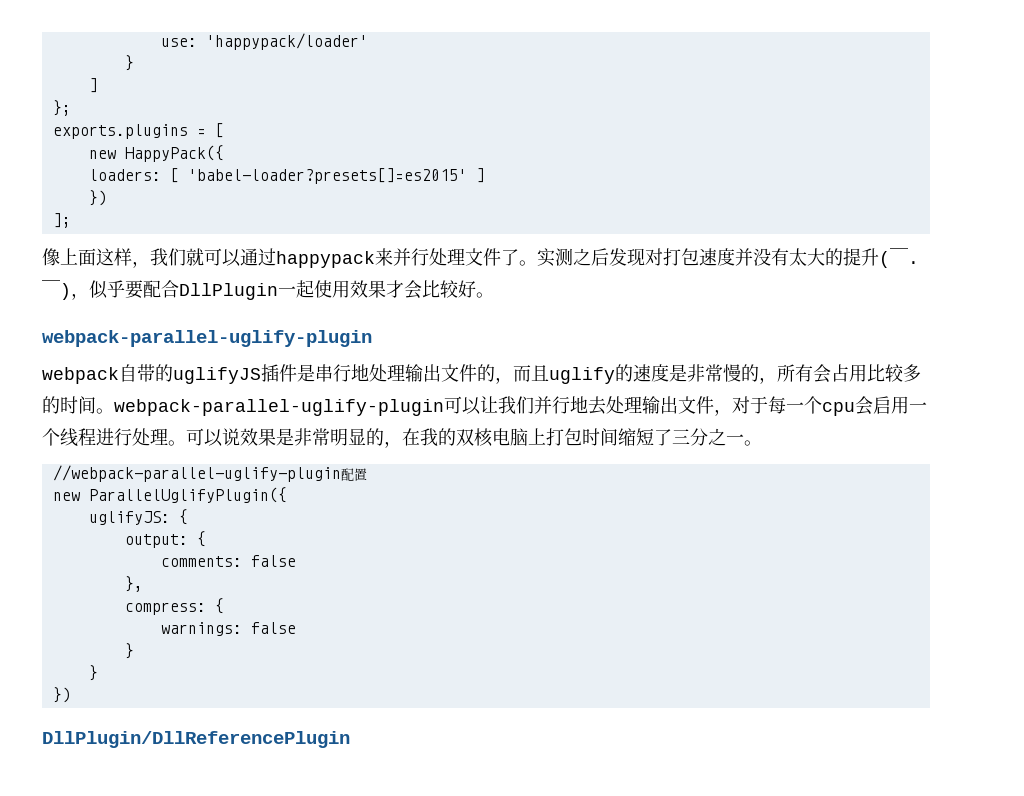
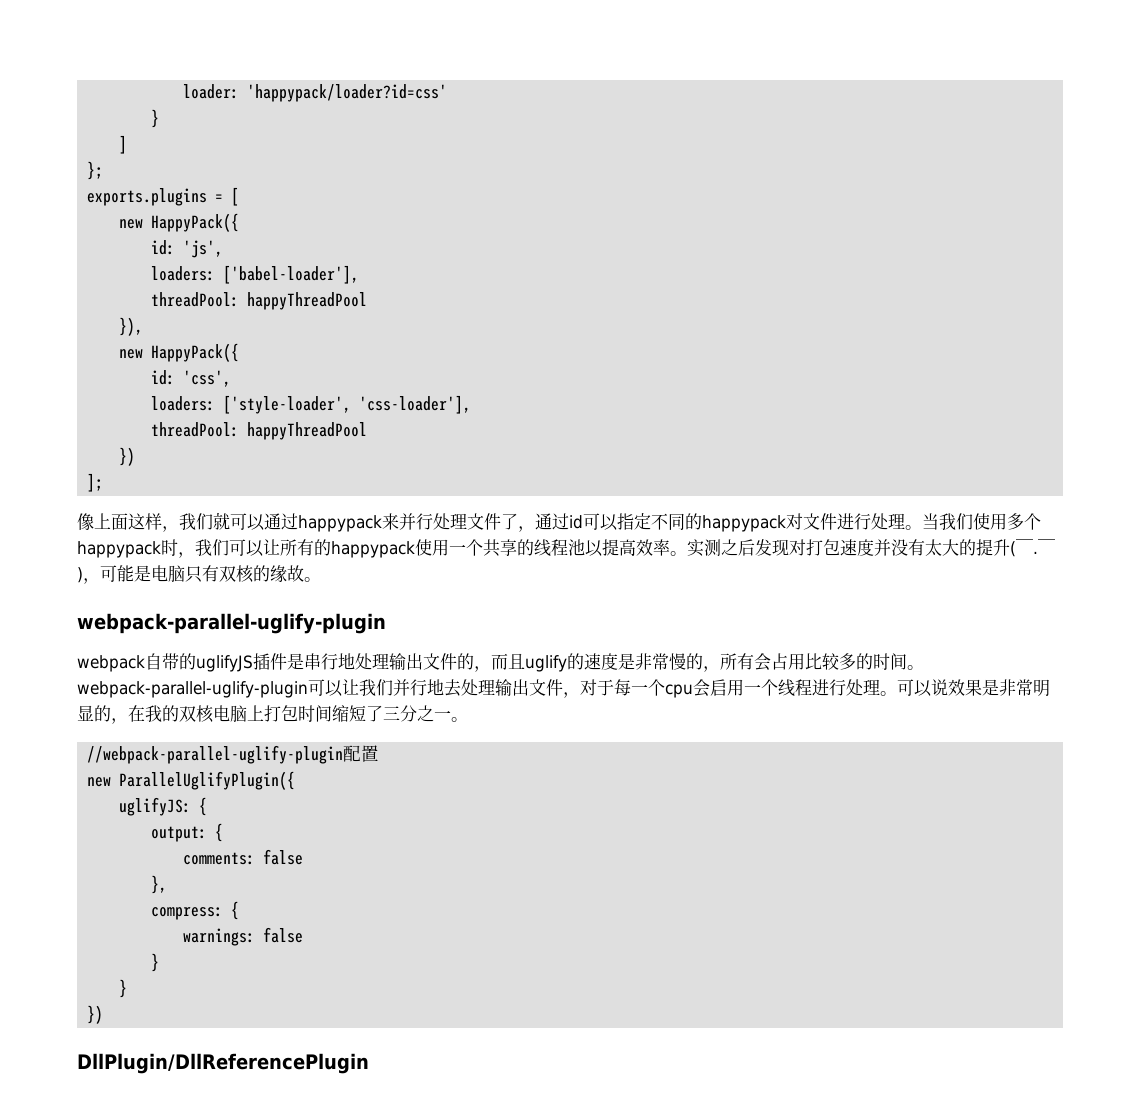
[160,33,368,50] use: 'happypack/loader' -> [183,84,448,102] loader: 'happypack/loader?id=css'
[88,168,485,184] // loaders: [ 'babel-loader?presets[]=es2015' ] -> [151,240,224,258] [151,265,360,284] [151,292,368,310] [119,317,144,336] [119,343,240,362] [151,370,232,387] [151,395,472,414] [151,422,368,440] // id: 'js', // loaders: ['babel-loader'], // threadPool: happyThreadPool // }), // new HappyPack({ // id: 'css', // loaders: ['style-loader', 'css-loader'], // threadPool: happyThreadPool
(519, 257) none -> [518,513,1041,532] [77,539,670,558] ，通过id可以指定不同的happypack对文件进行处理。当我们使用多个happypack时，我们可以让所有的happypack使用一个共享的线程池以提高效率
[89,280,476,300] 似乎要配合DllPlugin一起使用效果才会比较好 -> [100,565,304,583] 可能是电脑只有双核的缘故

